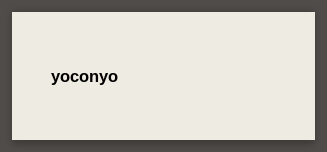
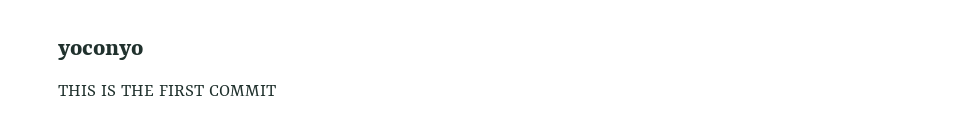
(118, 79) none -> [58,85,276,96] // THIS IS THE FIRST COMMIT

